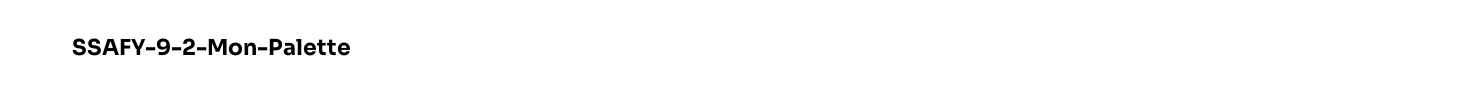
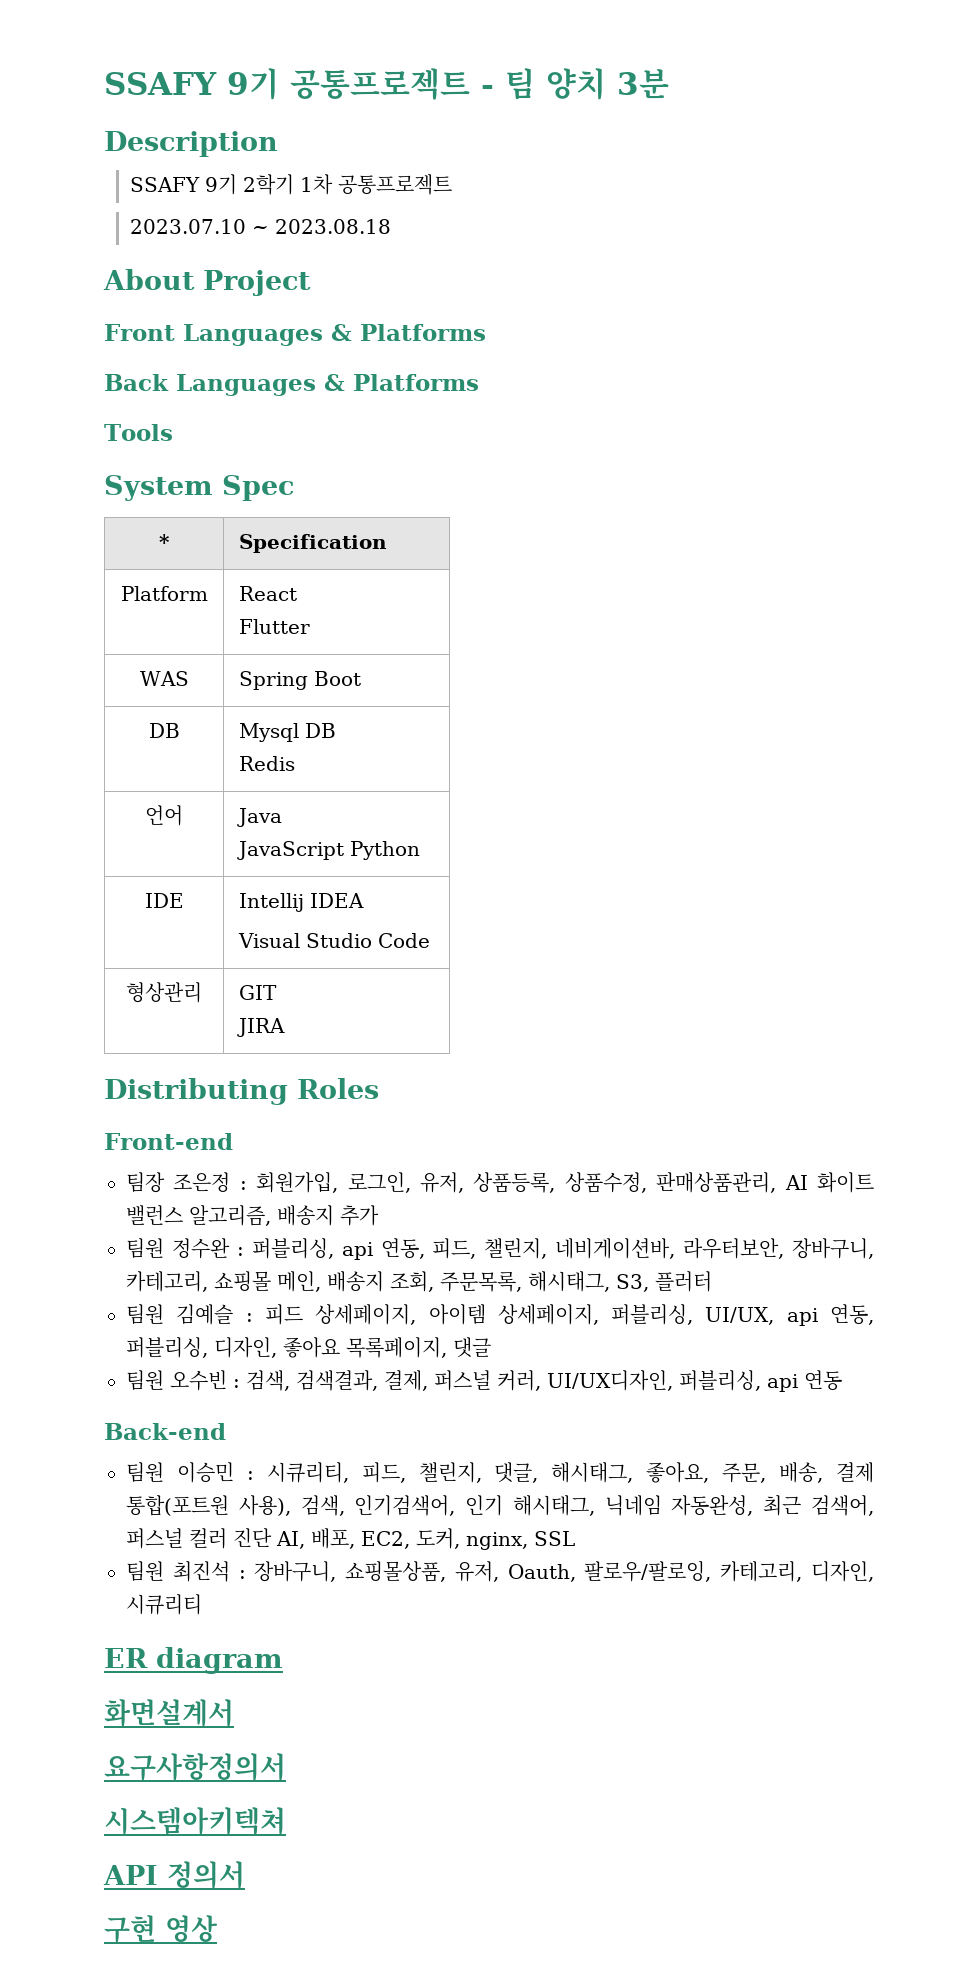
[72,38,351,56] SSAFY-9-2-Mon-Palette -> [104,68,669,100] [104,131,278,157] [129,174,452,195] [129,219,391,234] [103,269,311,296] [104,324,486,346] [104,374,479,396] [104,424,173,441] [104,475,294,501] [159,534,170,549] [238,534,387,553] [120,586,208,601] [238,586,297,601] [238,619,310,634] [139,671,189,686] [238,671,361,690] [148,723,180,738] [238,723,336,742] [238,756,295,771] [145,805,183,826] [236,808,282,827] [236,841,420,860] [144,893,184,908] [238,893,364,912] [237,933,430,948] [126,982,202,1003] [238,985,277,1000] [236,1018,285,1037] [104,1078,379,1105] [104,1133,233,1150] [126,1172,874,1193] [126,1205,379,1226] [126,1238,874,1260] [126,1271,712,1292] [126,1304,874,1326] [126,1337,491,1358] [126,1370,842,1392] [104,1423,226,1440] [126,1462,874,1483] [126,1495,875,1516] [126,1528,575,1550] [126,1561,874,1582] [126,1594,202,1615] [104,1647,283,1674] [104,1699,234,1727] [104,1753,286,1781] [104,1807,286,1835] [103,1861,245,1889] [104,1915,218,1943] SSAFY 9기 공통프로젝트 - 팀 양치 3분 // Description // SSAFY 9기 2학기 1차 공통프로젝트 // 2023.07.10 ~ 2023.08.18 // About Project // Front Languages & Platforms // Back Languages & Platforms // Tools // System Spec // * | Specification // Platform | React // Flutter // WAS | Spring Boot // DB | Mysql DB // Redis // 언어 | Java // JavaScript Python // IDE | Intellij IDEA // Visual Studio Code // 형상관리 | GIT // JIRA // Distributing Roles // Front-end // 팀장 조은정 : 회원가입, 로그인, 유저, 상품등록, 상품수정, 판매상품관리, AI 화이트 밸런스 알고리즘, 배송지 추가 // 팀원 정수완 : 퍼블리싱, api 연동, 피드, 챌린지, 네비게이션바, 라우터보안, 장바구니, 카테고리, 쇼핑몰 메인, 배송지 조회, 주문목록, 해시태그, S3, 플러터 // 팀원 김예슬 : 피드 상세페이지, 아이템 상세페이지, 퍼블리싱, UI/UX, api 연동, 퍼블리싱, 디자인, 좋아요 목록페이지, 댓글 // 팀원 오수빈 : 검색, 검색결과, 결제, 퍼스널 커러, UI/UX디자인, 퍼블리싱, api 연동 // Back-end // 팀원 이승민 : 시큐리티, 피드, 챌린지, 댓글, 해시태그, 좋아요, 주문, 배송, 결제 통합(포트원 사용), 검색, 인기검색어, 인기 해시태그, 닉네임 자동완성, 최근 검색어, 퍼스널 컬러 진단 AI, 배포, EC2, 도커, nginx, SSL // 팀원 최진석 : 장바구니, 쇼핑몰상품, 유저, Oauth, 팔로우/팔로잉, 카테고리, 디자인, 시큐리티 // ER diagram // 화면설계서 // 요구사항정의서 // 시스템아키텍쳐 // API 정의서 // 구현 영상

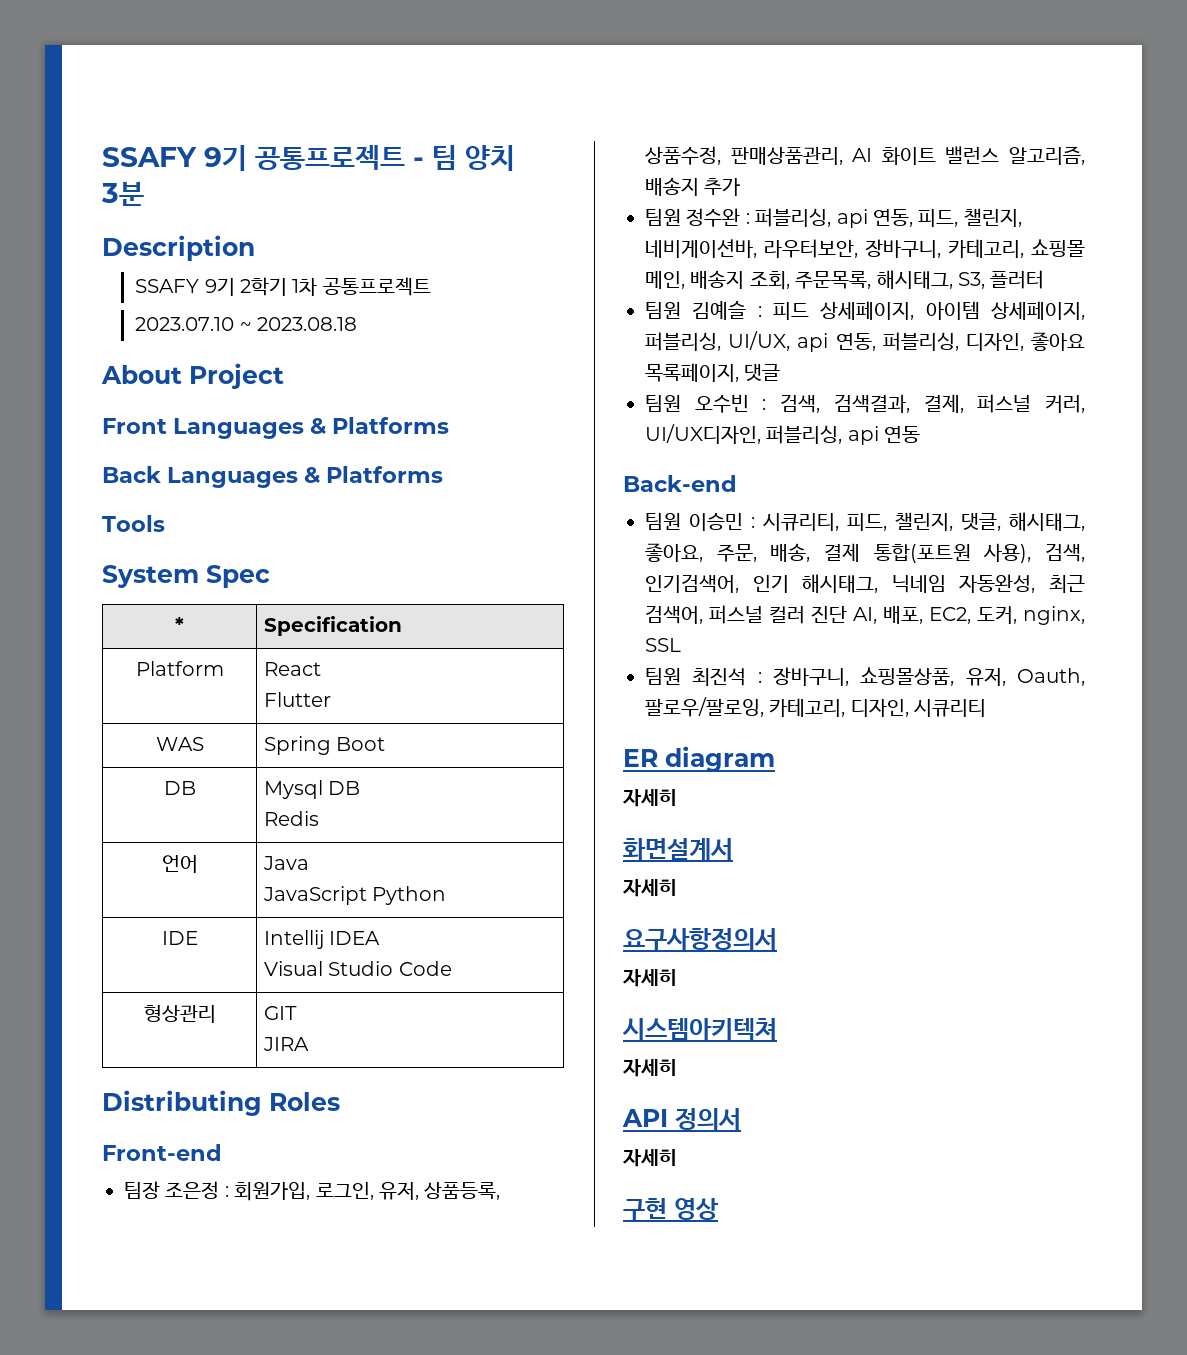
(283, 1660) none -> [622,789,677,807] // 자세히
(234, 1713) none -> [622,879,677,897] // 자세히
(286, 1767) none -> [622,969,677,987] // 자세히
(286, 1821) none -> [622,1059,677,1077] // 자세히
(245, 1875) none -> [622,1149,677,1167] // 자세히

